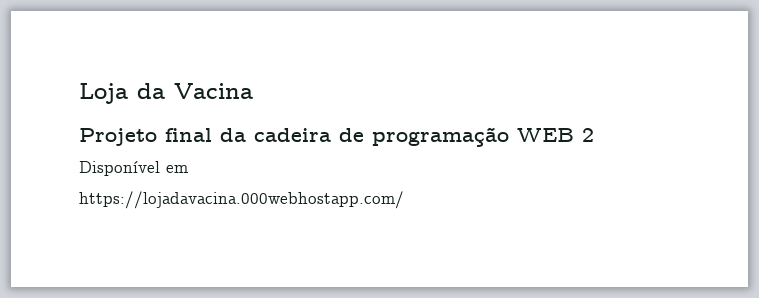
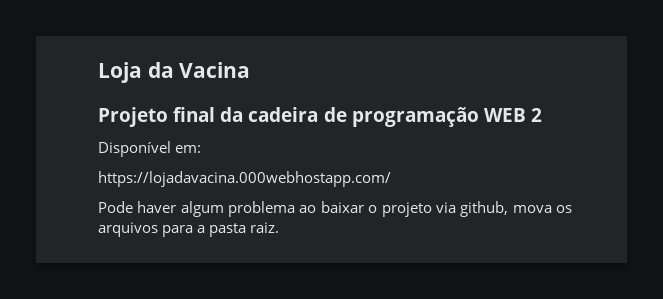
[166,165,188,173] em -> [175,145,202,153] em:
(404, 200) none -> [98,201,573,217] [98,222,280,237] // Pode haver algum problema ao baixar o projeto via github, mova os arquivos para a pasta raiz.

